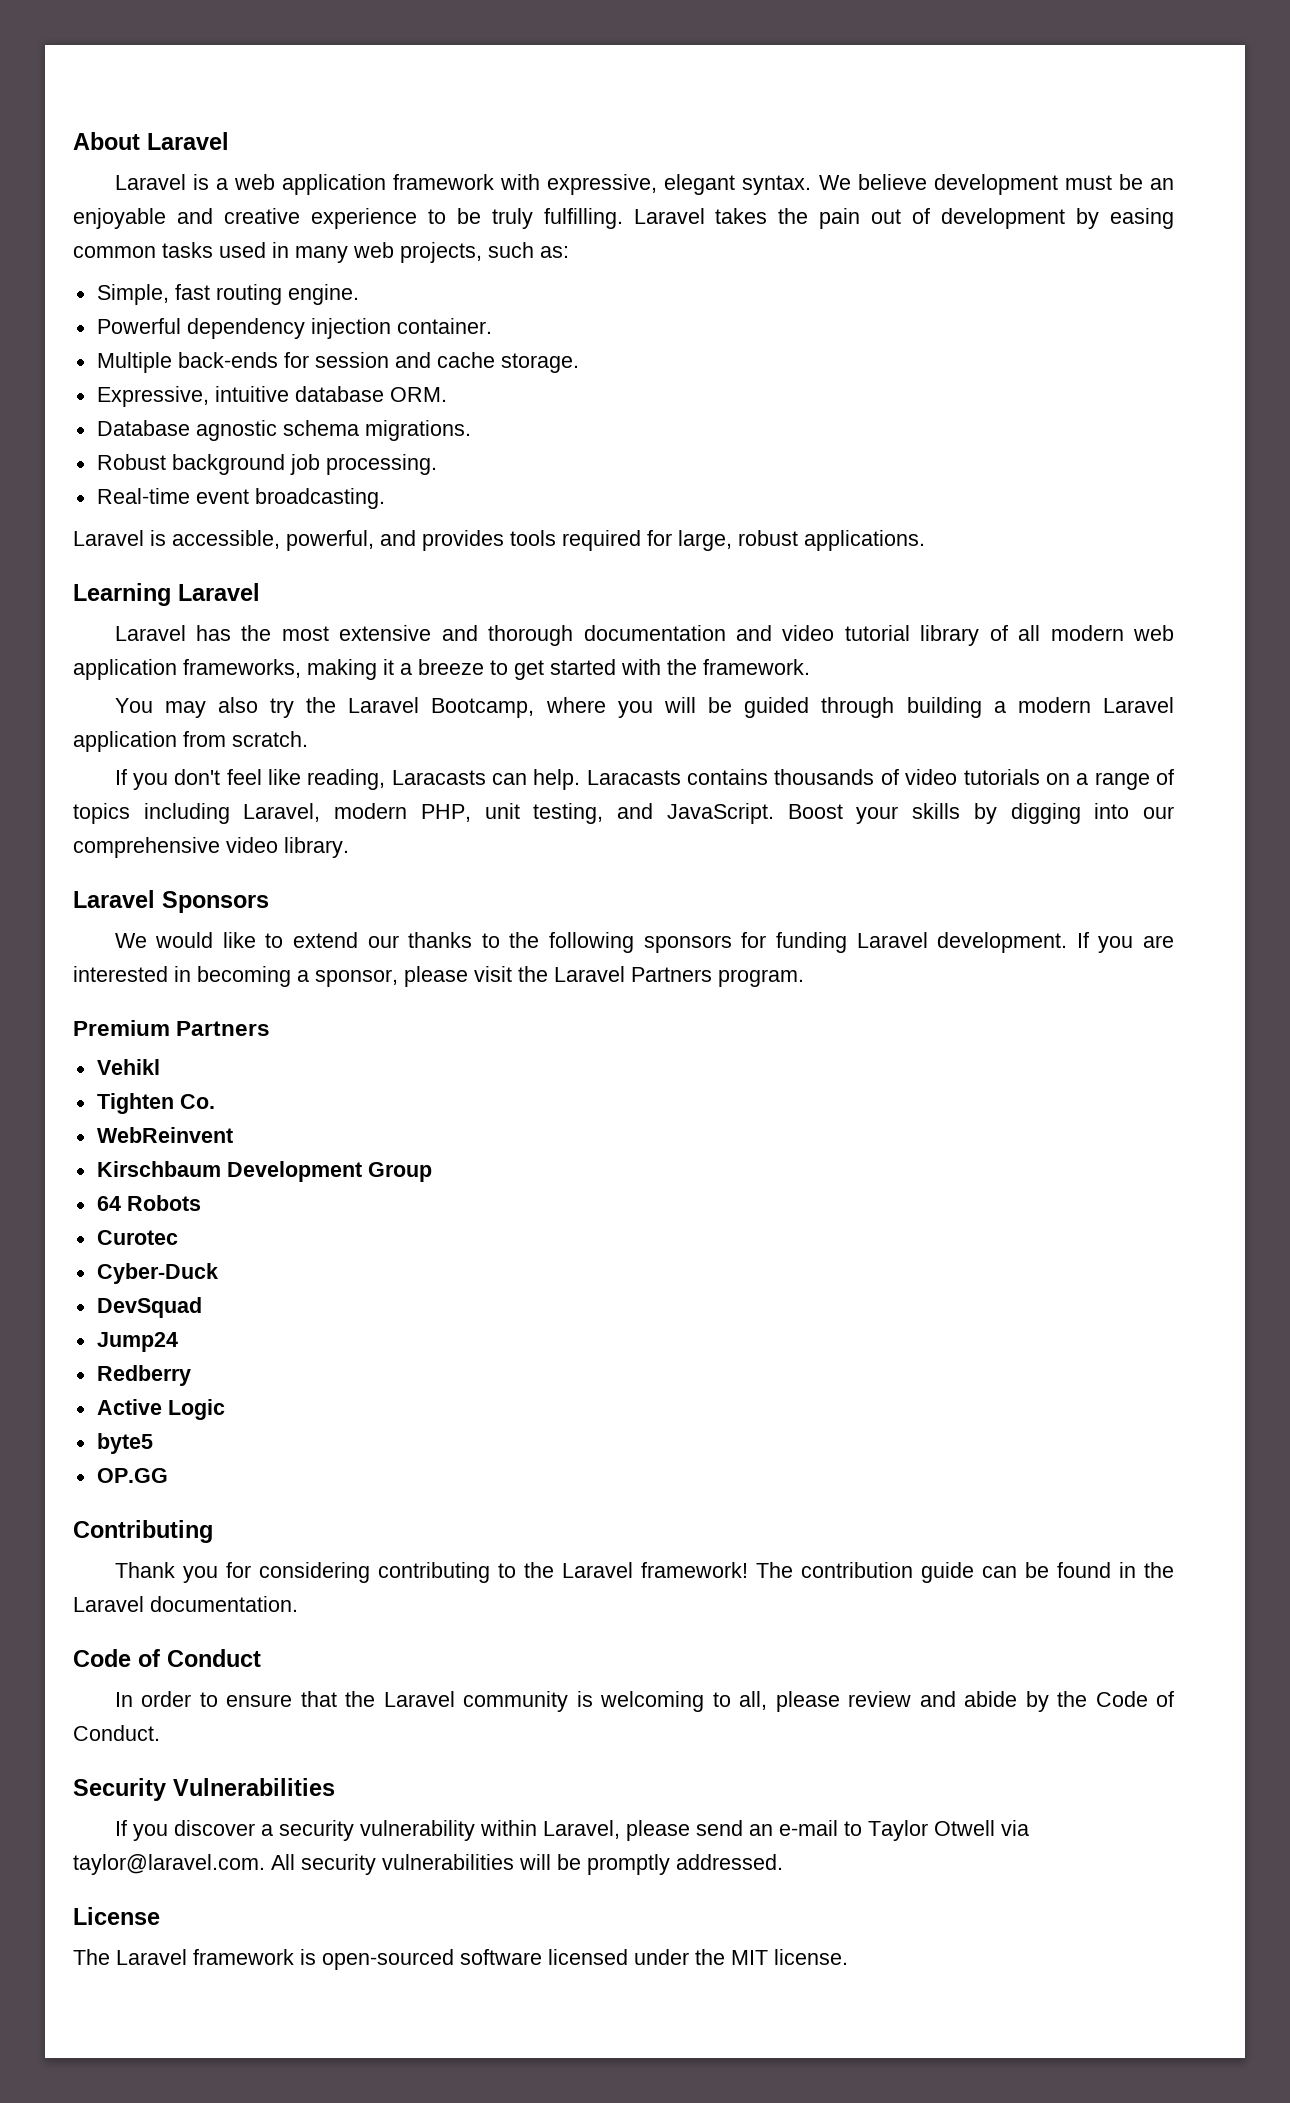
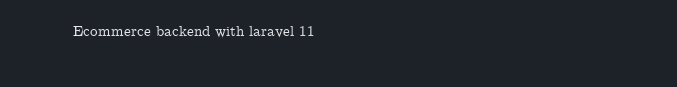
[73,132,229,150] [114,174,1174,195] [73,208,1174,229] [73,242,569,263] [96,284,359,305] [96,318,492,339] [96,352,579,373] [96,386,447,407] [96,420,471,441] [96,454,437,475] [96,488,385,509] [73,530,925,551] [73,583,260,606] [114,625,1174,646] [73,659,810,680] [114,697,1175,718] [73,731,308,752] [114,769,1175,790] [73,803,1175,824] [73,837,349,858] [73,890,269,913] [114,932,1174,953] [73,966,804,987] [73,1020,271,1036] [96,1059,160,1075] [96,1093,215,1114] [96,1127,233,1143] [96,1161,432,1182] [96,1195,201,1211] [96,1230,178,1245] [96,1263,218,1284] [96,1297,202,1318] [96,1332,178,1352] [96,1365,191,1386] [96,1399,225,1420] [96,1433,153,1454] [96,1468,168,1483] [73,1520,213,1543] [114,1562,1174,1583] [73,1596,298,1612] [73,1649,261,1667] [114,1691,1175,1712] [73,1725,160,1741] [73,1778,335,1801] [114,1820,1029,1841] [73,1854,783,1875] [73,1907,160,1925] [73,1949,848,1970] About Laravel // Laravel is a web application framework with expressive, elegant syntax. We believe development must be an enjoyable and creative experience to be truly fulfilling. Laravel takes the pain out of development by easing common tasks used in many web projects, such as: // Simple, fast routing engine. // Powerful dependency injection container. // Multiple back-ends for session and cache storage. // Expressive, intuitive database ORM. // Database agnostic schema migrations. // Robust background job processing. // Real-time event broadcasting. // Laravel is accessible, powerful, and provides tools required for large, robust applications. // Learning Laravel // Laravel has the most extensive and thorough documentation and video tutorial library of all modern web application frameworks, making it a breeze to get started with the framework. // You may also try the Laravel Bootcamp, where you will be guided through building a modern Laravel application from scratch. // If you don't feel like reading, Laracasts can help. Laracasts contains thousands of video tutorials on a range of topics including Laravel, modern PHP, unit testing, and JavaScript. Boost your skills by digging into our comprehensive video library. // Laravel Sponsors // We would like to extend our thanks to the following sponsors for funding Laravel development. If you are interested in becoming a sponsor, please visit the Laravel Partners program. // Premium Partners // Vehikl // Tighten Co. // WebReinvent // Kirschbaum Development Group // 64 Robots // Curotec // Cyber-Duck // DevSquad // Jump24 // Redberry // Active Logic // byte5 // OP.GG // Contributing // Thank you for considering contributing to the Laravel framework! The contribution guide can be found in the Laravel documentation. // Code of Conduct // In order to ensure that the Laravel community is welcoming to all, please review and abide by the Code of Conduct. // Security Vulnerabilities // If you discover a security vulnerability within Laravel, please send an e-mail to Taylor Otwell via taylor@laravel.com. All security vulnerabilities will be promptly addressed. // License // The Laravel framework is open-sourced software licensed under the MIT license. -> [73,26,315,38] Ecommerce backend with laravel 11

